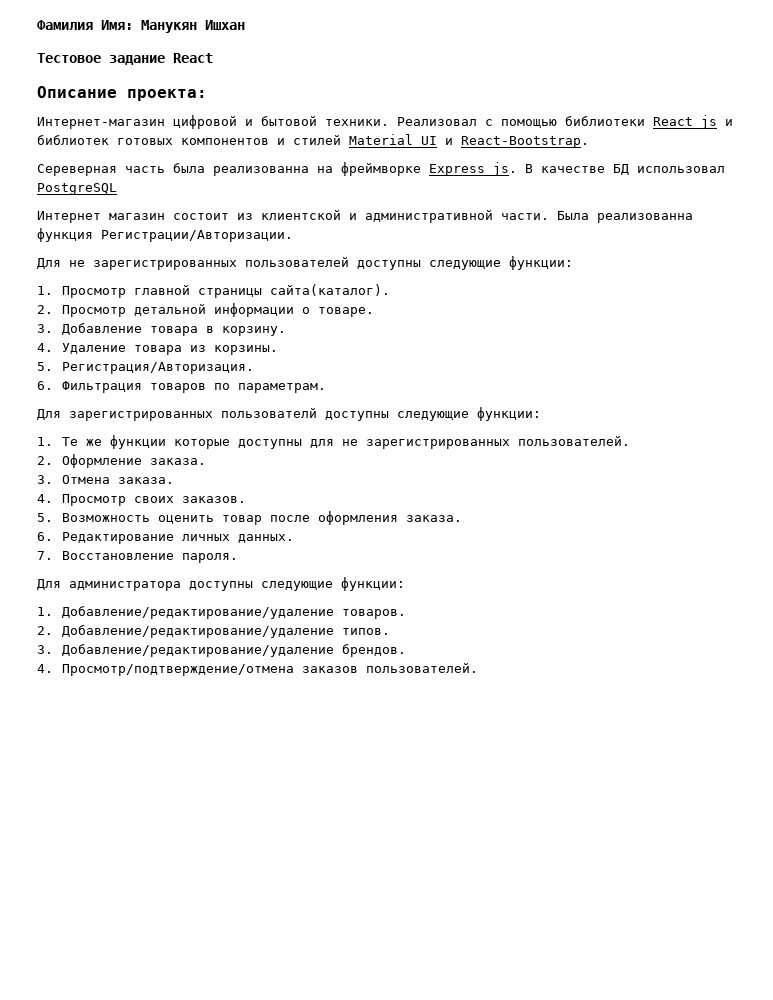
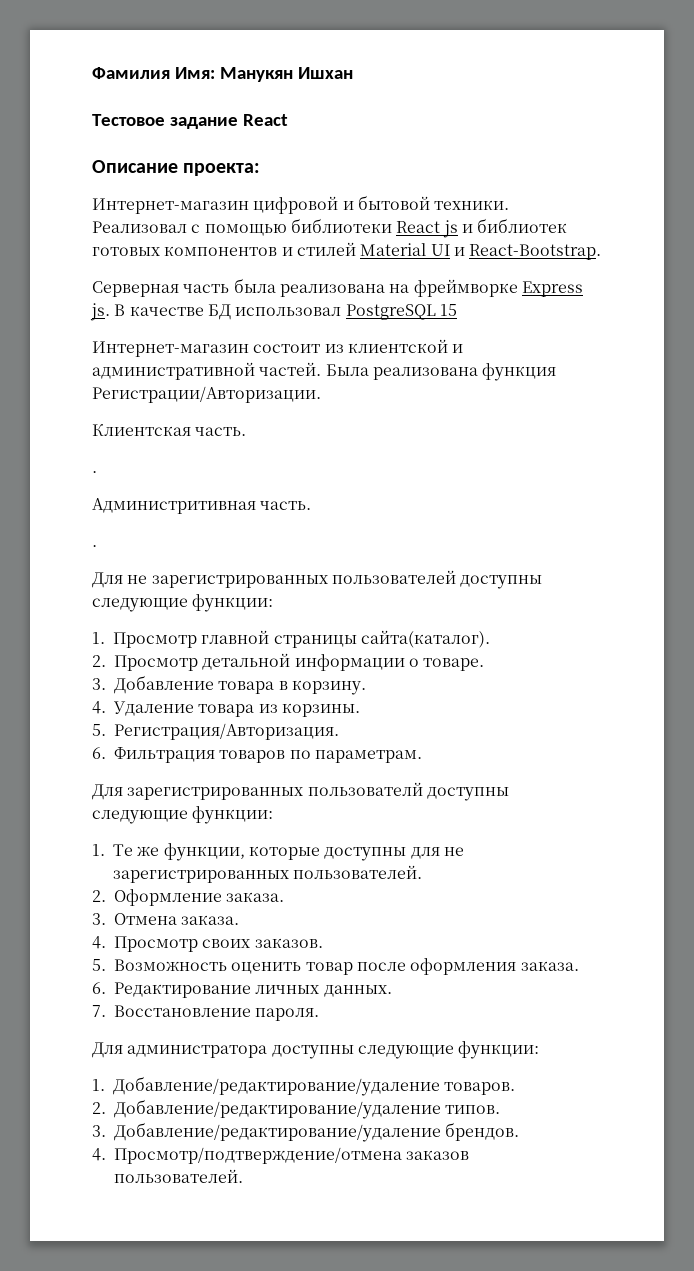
[37,164,117,176] Сереверная -> [92,281,179,297] Серверная
[213,166,309,176] реализованна -> [279,284,385,297] реализована
[37,211,165,223] // Интернет магазин -> [439,304,457,316] [92,341,249,357] 15 // Интернет-магазин
[501,211,693,223] части. Была реализованна -> [259,362,478,380] частей. Была реализована
(293, 236) none -> [92,424,247,436] [92,471,97,473] [92,498,312,514] [92,545,97,547] // Клиентская часть. // . // Администритивная часть. // .
[109,435,166,449] функции -> [163,843,245,861] функции,

